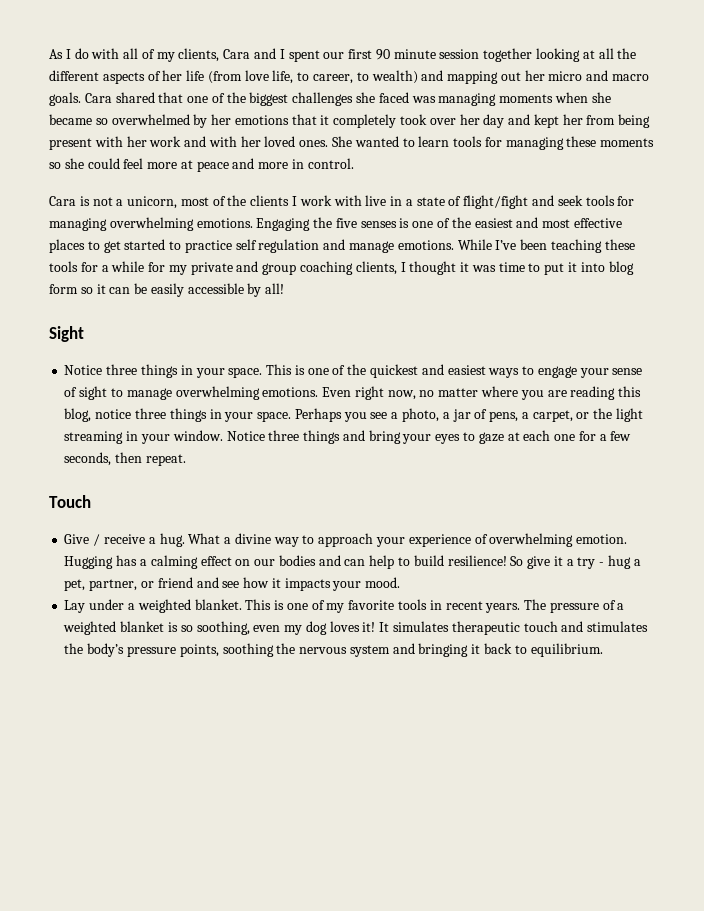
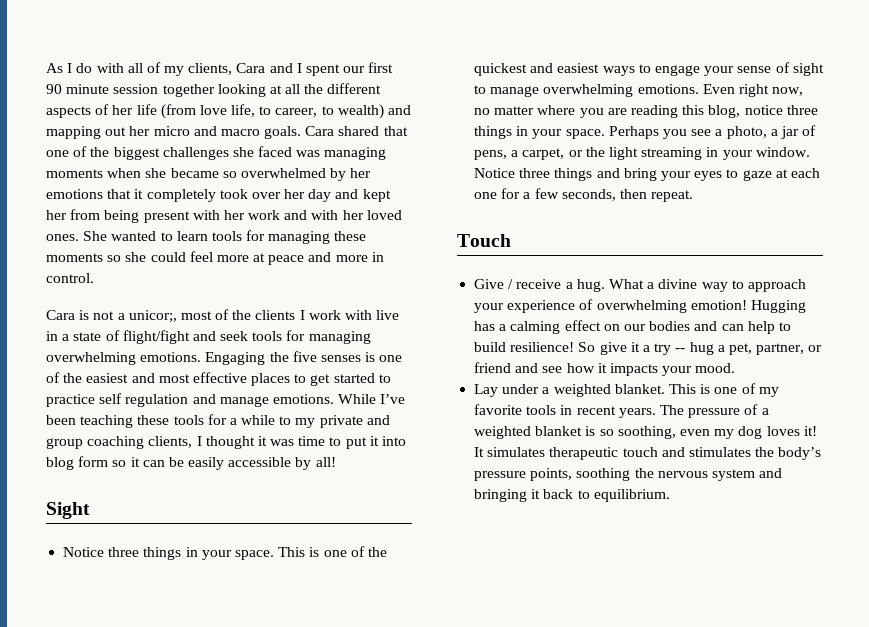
[127,196,178,209] unicorn, -> [128,310,177,323] unicor;,
[148,262,166,272] for -> [279,416,292,425] to
[576,534,628,544] emotion. -> [690,300,747,310] emotion!
[599,562,605,566] - -> [675,348,686,352] --

